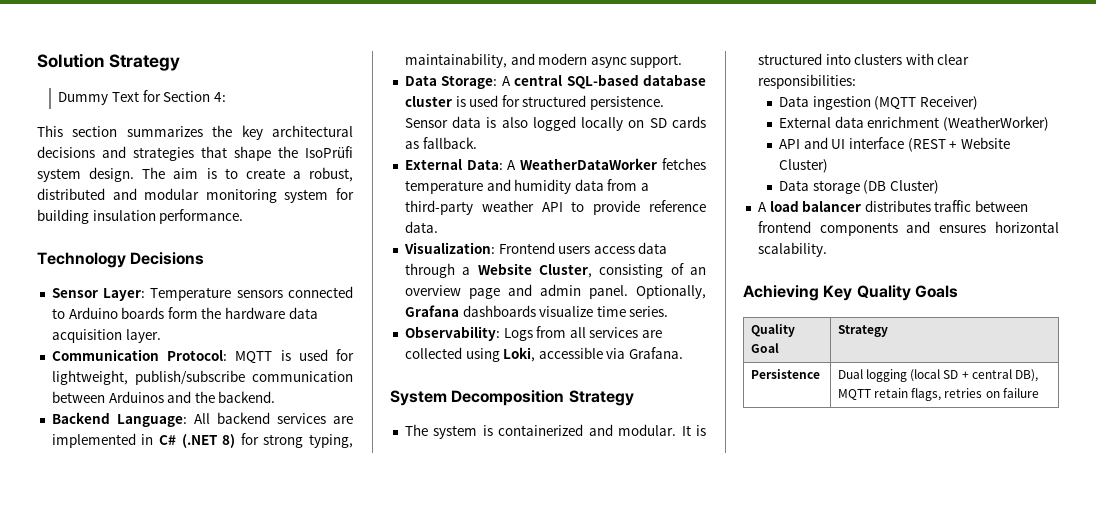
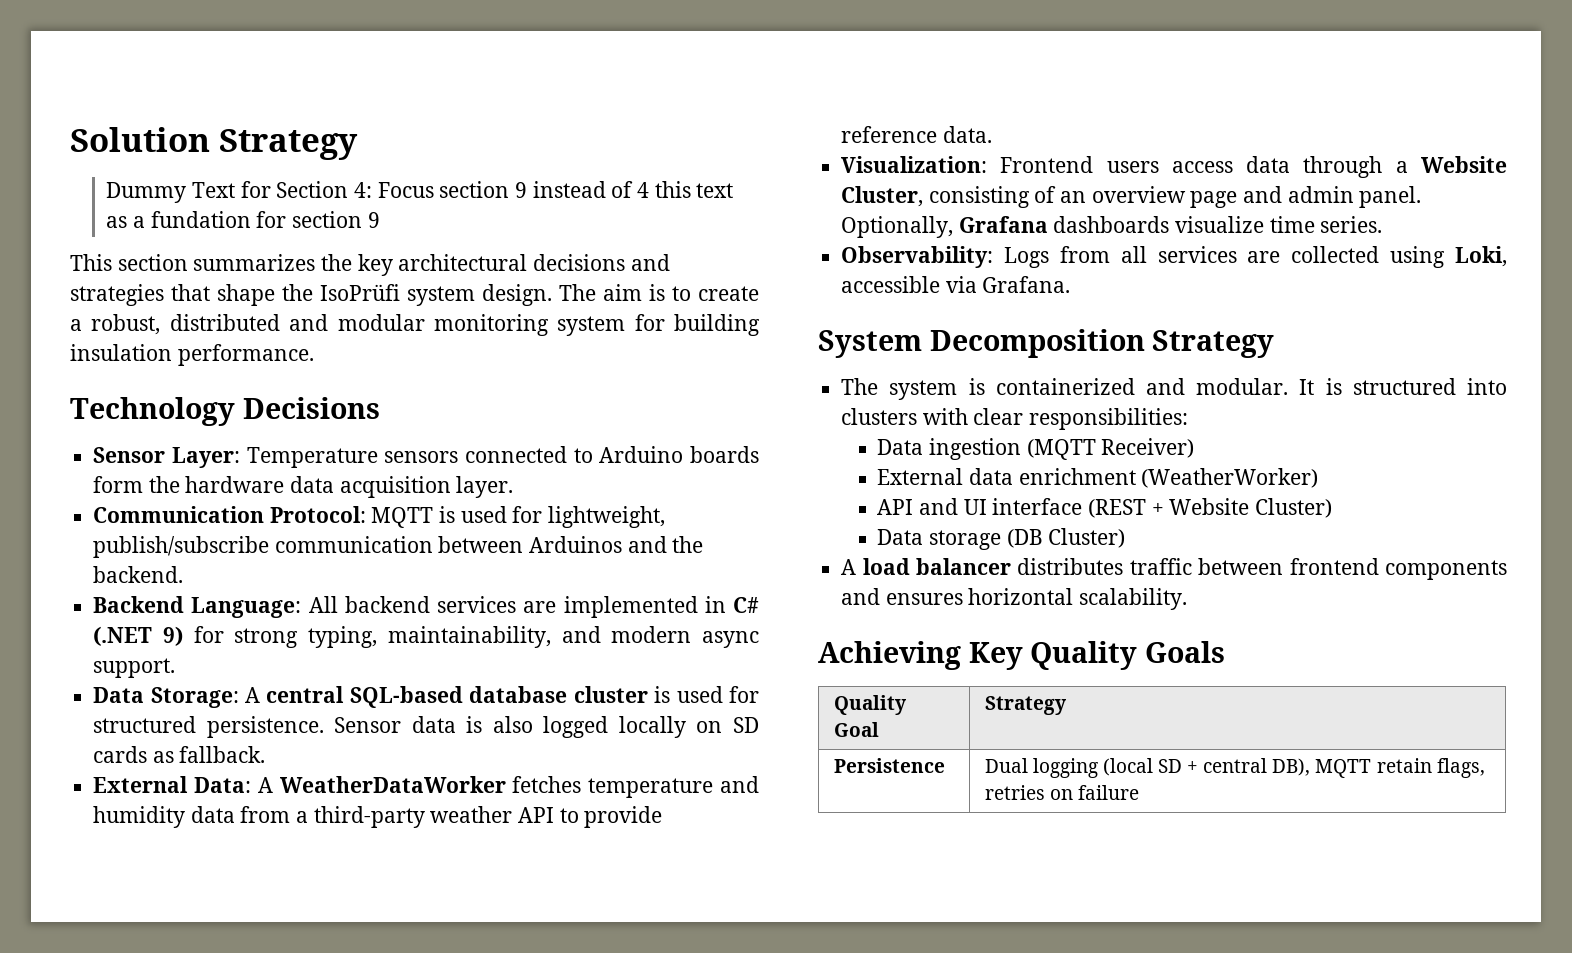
(226, 97) none -> [377,181,734,198] [106,211,380,228] Focus section 9 instead of 4 this text as a fundation for section 9
[222,434,236,448] 8) -> [162,626,183,646] 9)

